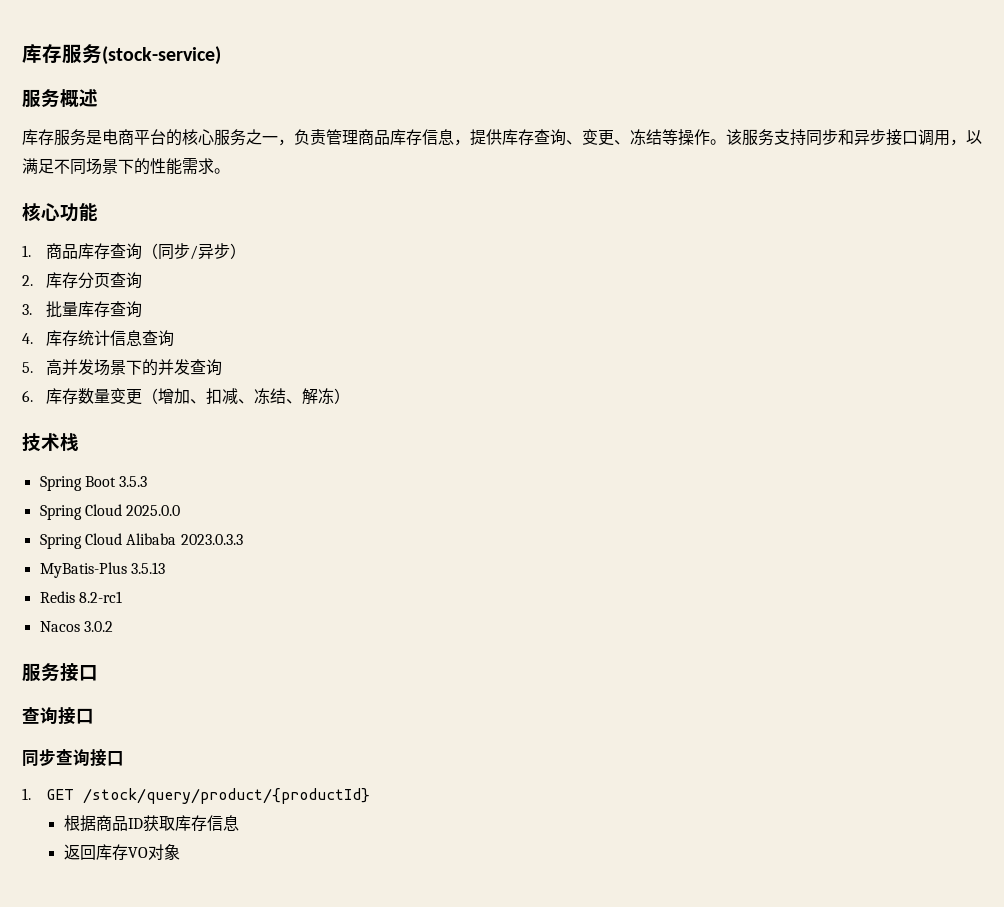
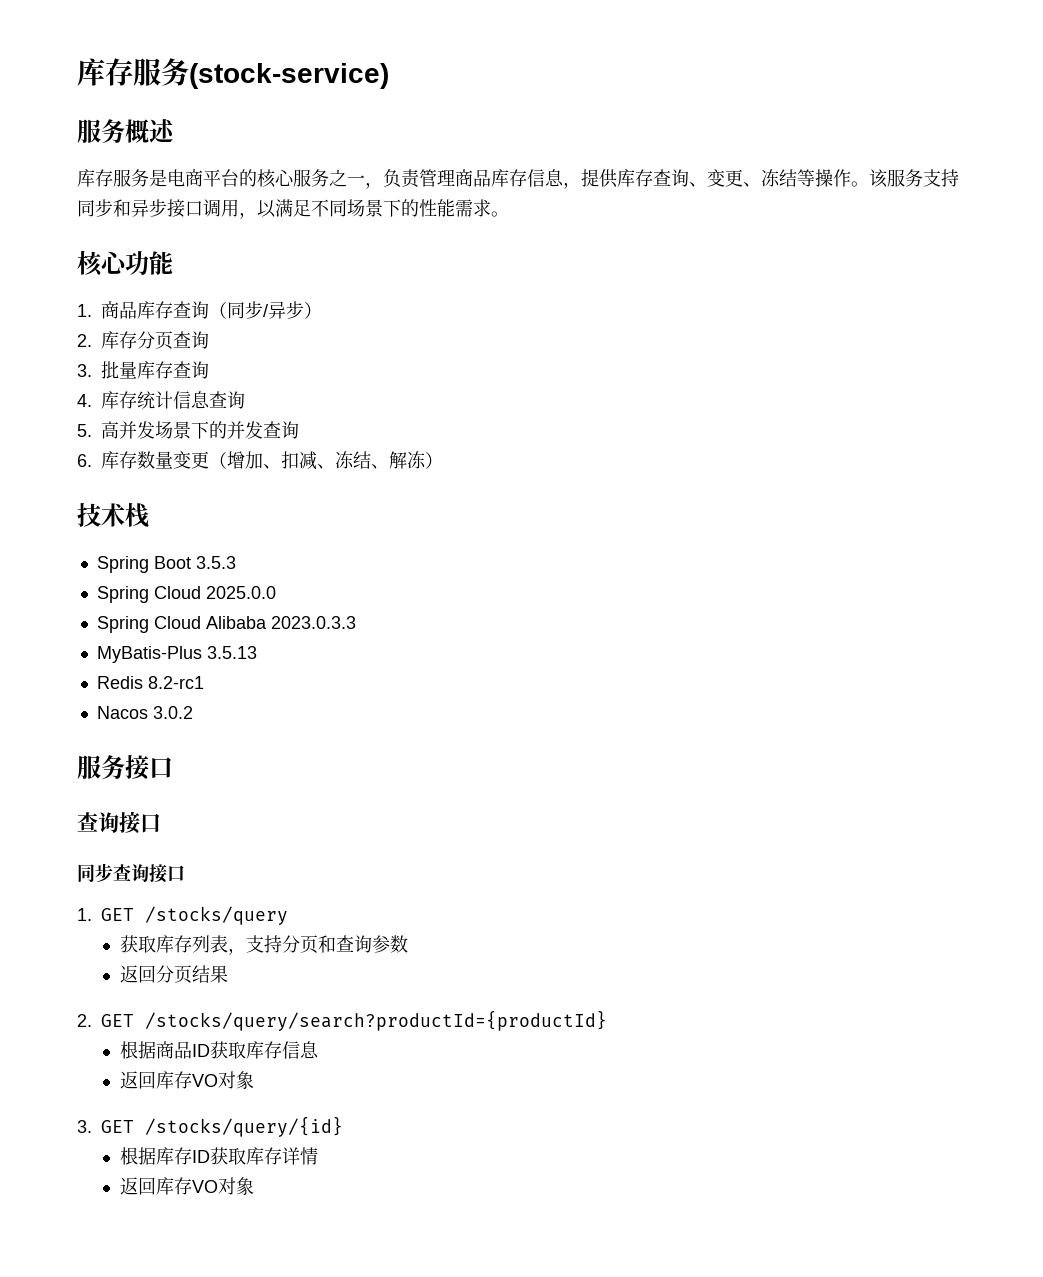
[83,788,371,804] /stock/query/product/{productId} -> [145,906,288,925] [119,935,408,955] [119,965,228,984] [77,1010,607,1031] /stocks/query // 获取库存列表，支持分页和查询参数 // 返回分页结果 // 2. GET /stocks/query/search?productId={productId}
(180, 852) none -> [77,1116,343,1137] [119,1147,318,1165] [119,1177,254,1195] // 3. GET /stocks/query/{id} // 根据库存ID获取库存详情 // 返回库存VO对象

